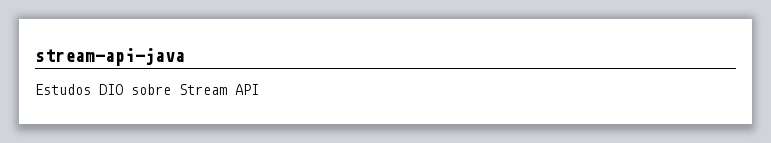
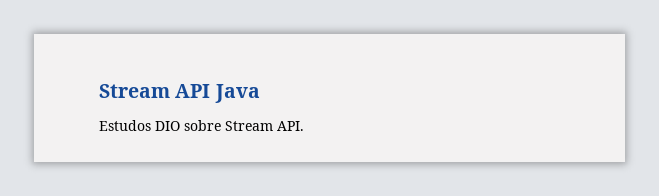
[35,48,185,66] stream-api-java -> [99,84,260,103] Stream API Java
[235,84,259,95] API -> [277,121,304,131] API.

